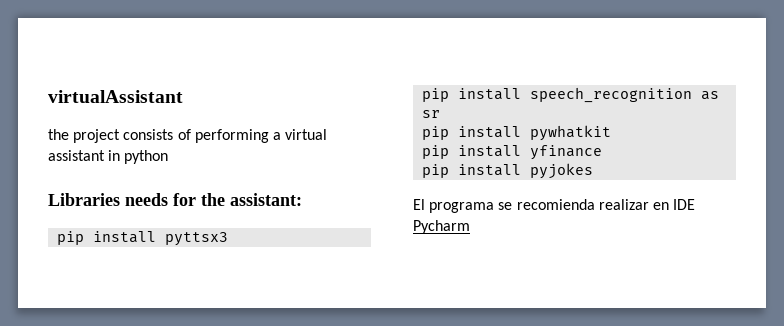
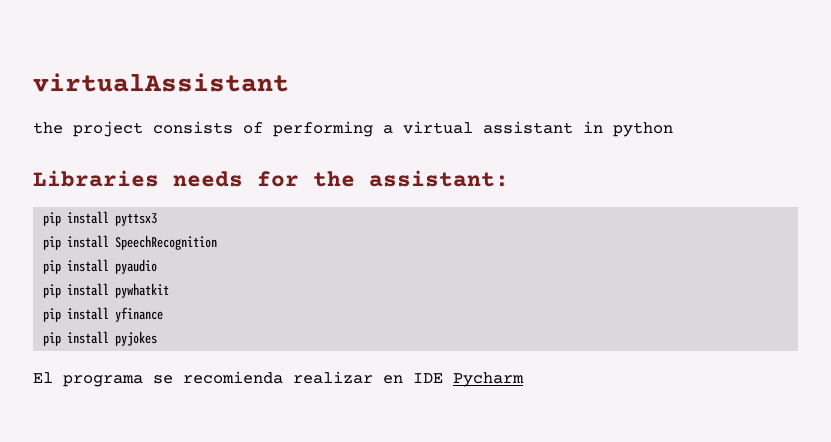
[530,87,720,103] [422,110,441,118] speech_recognition as sr -> [115,235,218,250] [43,259,158,274] SpeechRecognition // pip install pyaudio

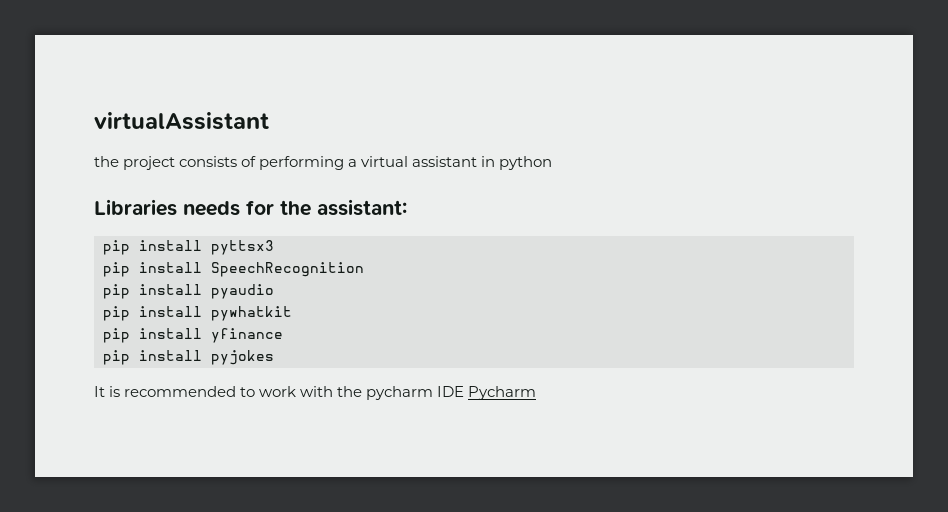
[33,371,403,387] El programa se recomienda realizar en -> [94,386,434,400] It is recommended to work with the pycharm

